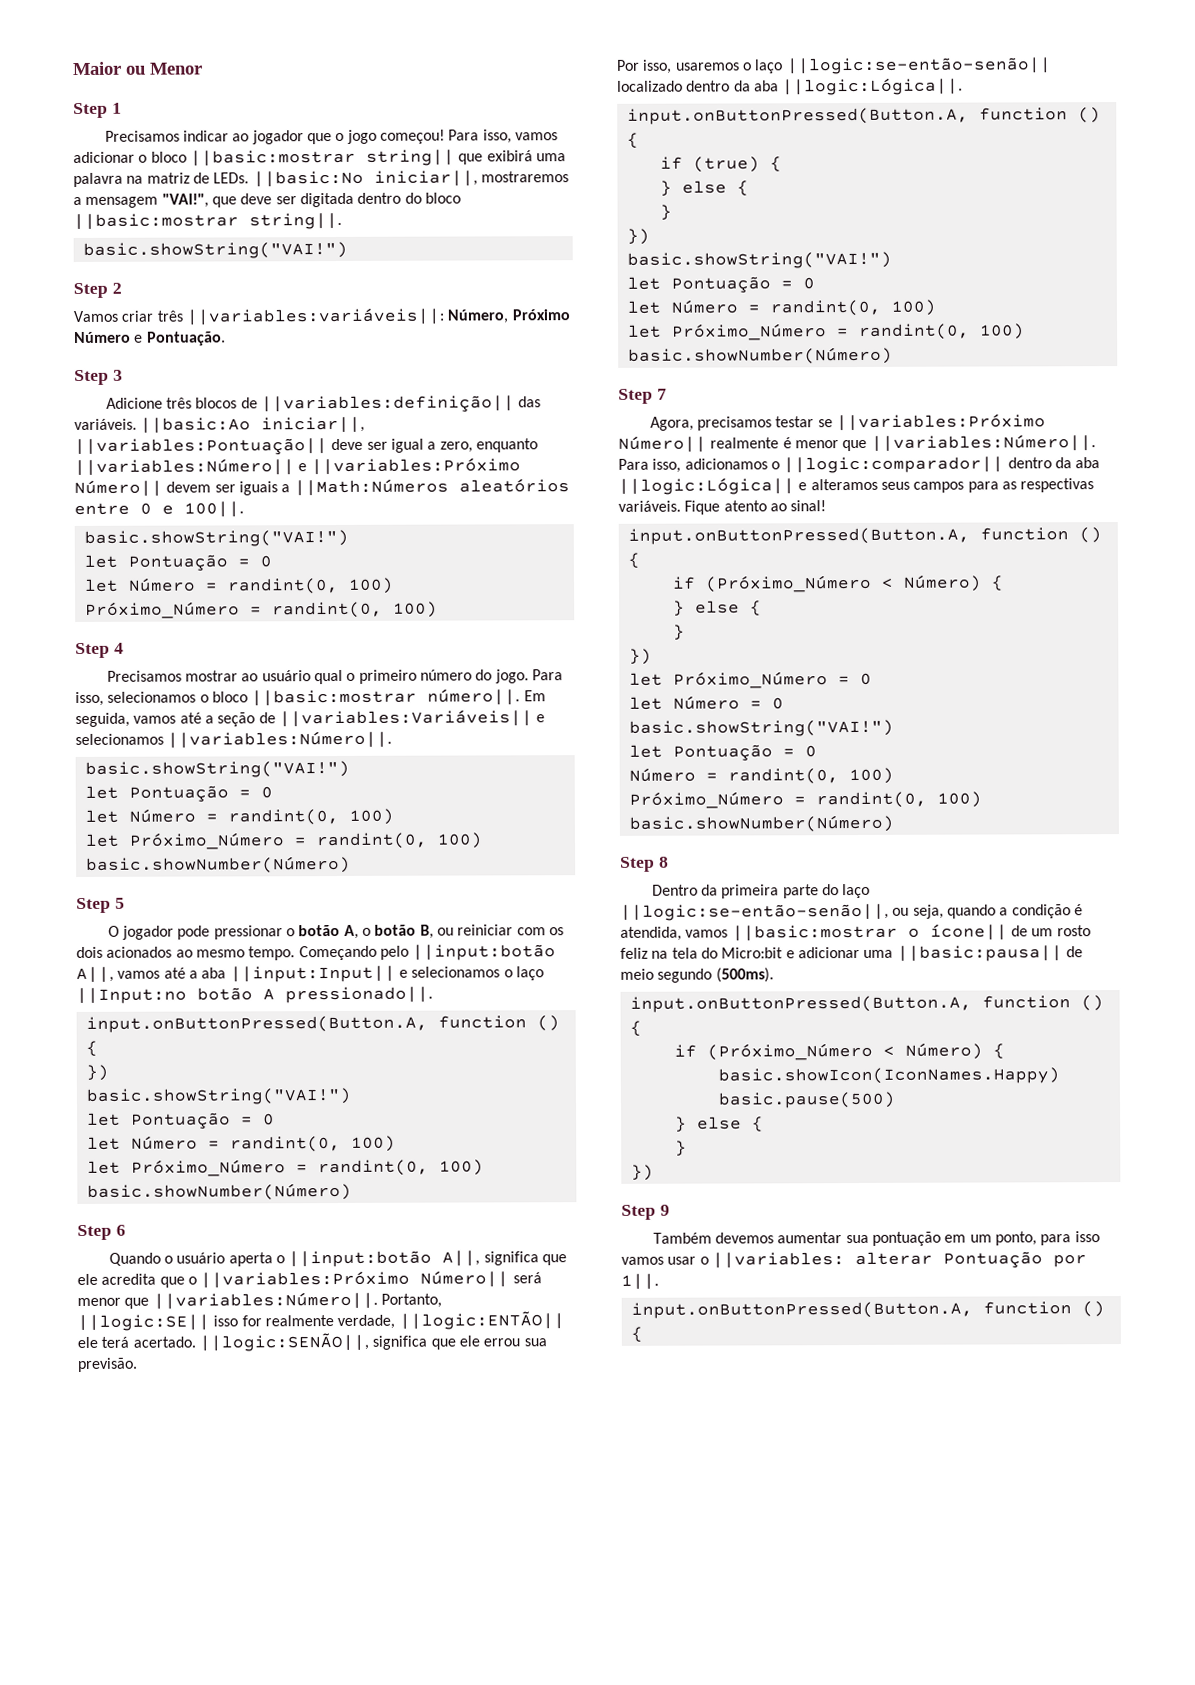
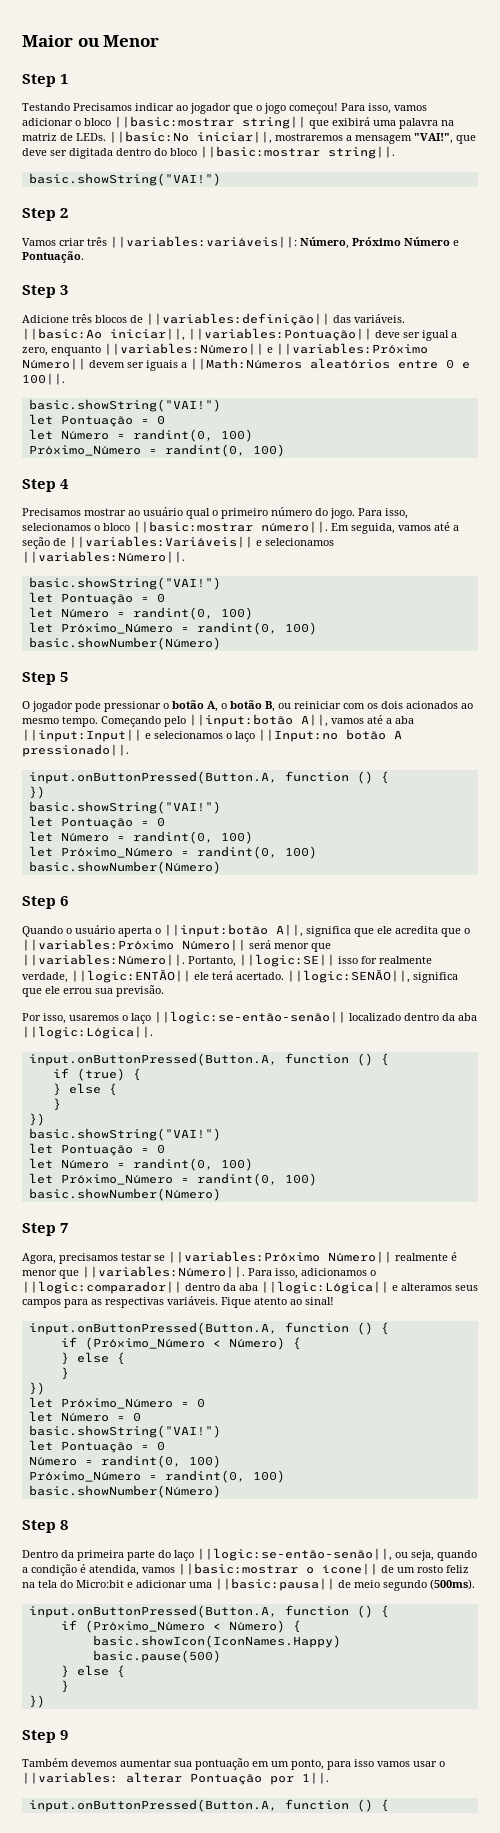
(122, 108) none -> [22,103,70,111] Testando

